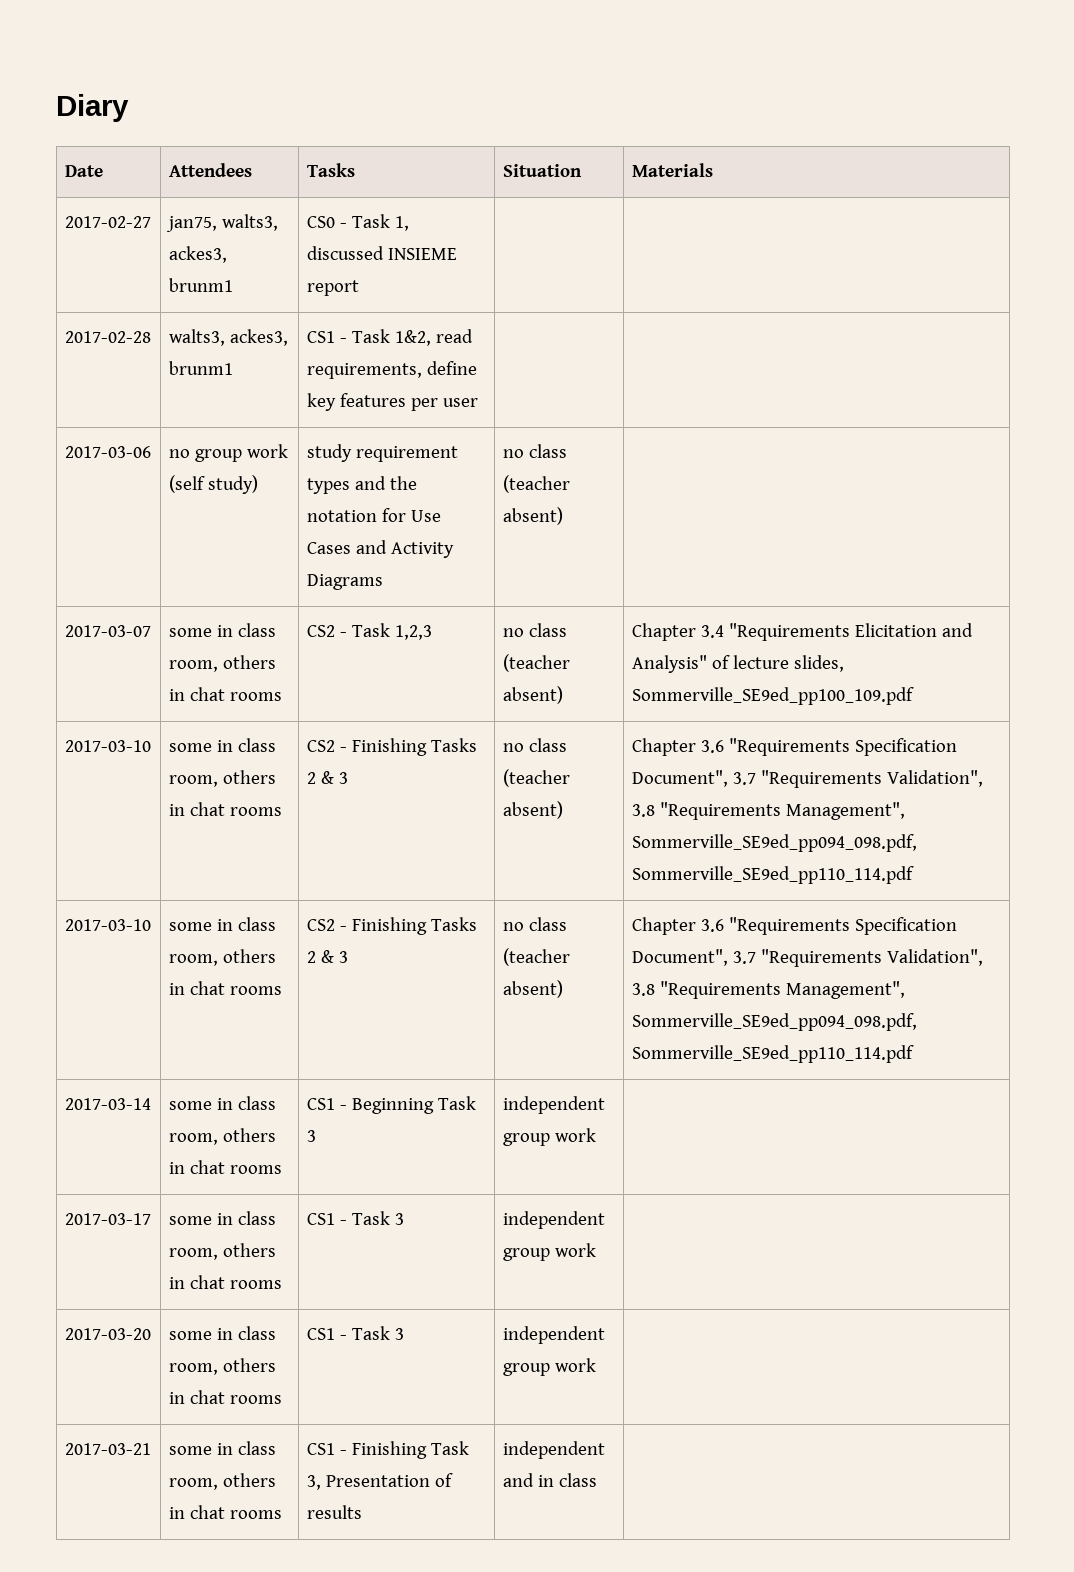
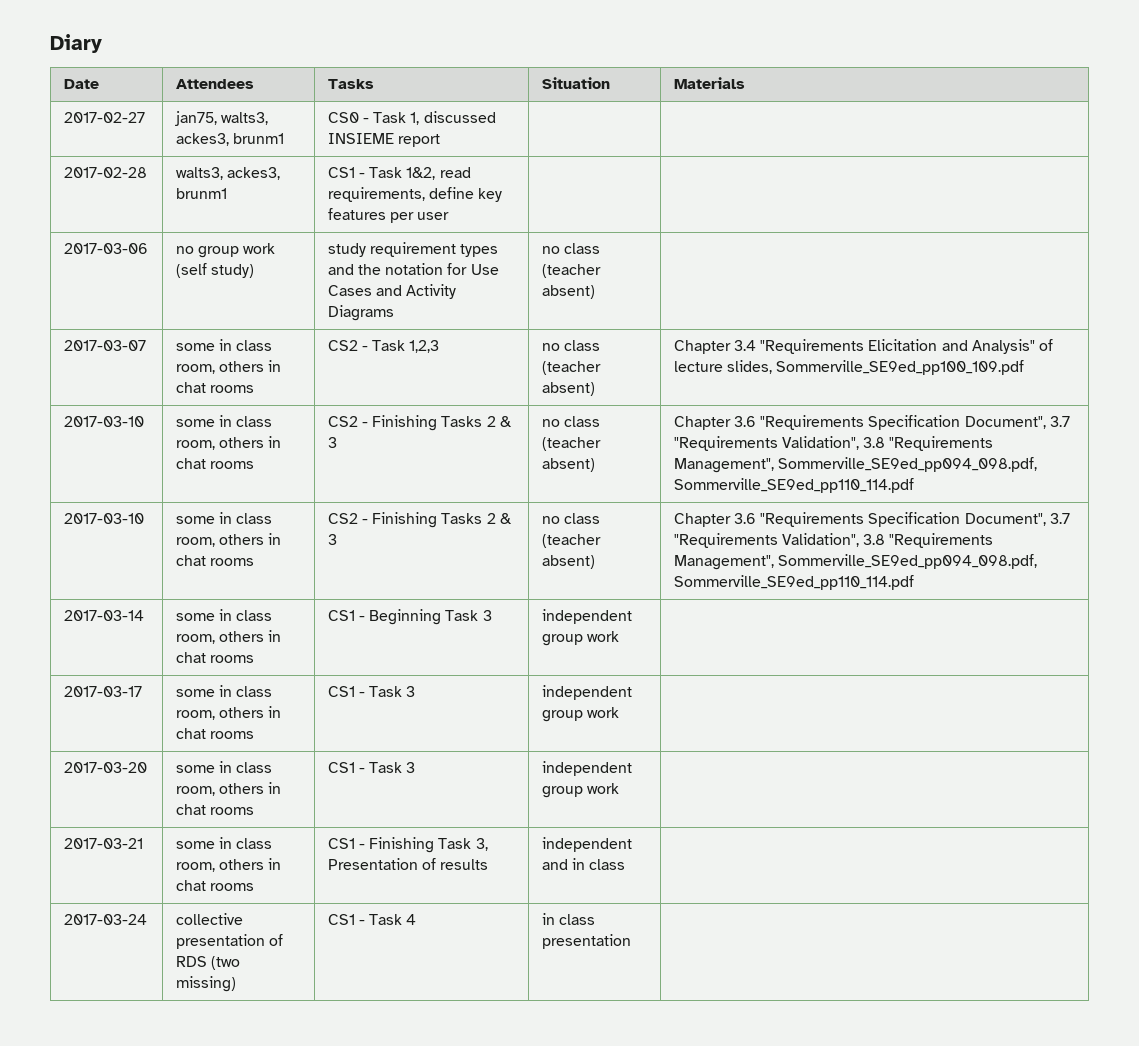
(598, 1480) none -> [63,914,147,925] [175,913,243,925] [175,934,283,949] [175,956,240,970] [175,976,236,992] [327,914,417,925] [541,913,595,925] [541,934,631,949] // 2017-03-24 | collective presentation of RDS (two missing) | CS1 - Task 4 | in class presentation |

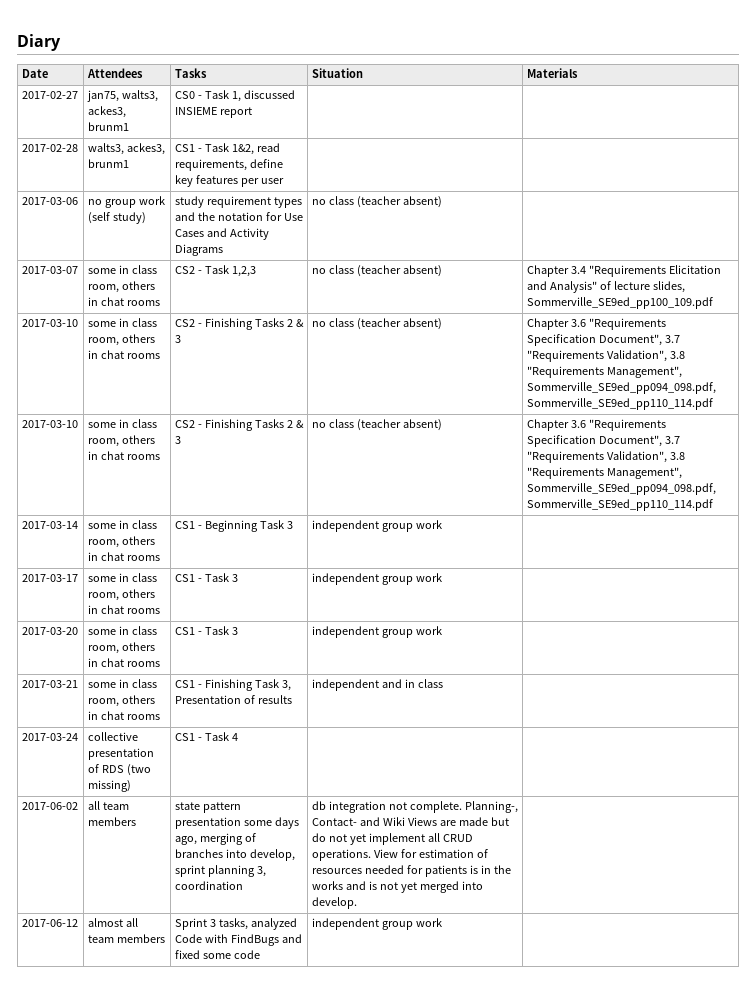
[541,913,595,925] [541,934,631,949] in class presentation -> [21,802,78,810] [87,801,129,810] [87,817,136,826] [174,802,241,813] [174,817,299,829] [174,833,256,845] [174,849,295,861] [174,865,266,877] [174,881,243,890] [311,801,518,813] [311,817,509,826] [311,833,473,845] [311,849,488,861] [311,865,511,877] [311,881,483,893] [311,897,357,909] [21,919,78,927] [87,918,138,927] [87,934,165,943] [174,918,297,930] [174,934,302,946] [174,950,260,959] [311,918,442,930] | // 2017-06-02 | all team members | state pattern presentation some days ago, merging of branches into develop, sprint planning 3, coordination | db integration not complete. Planning-, Contact- and Wiki Views are made but do not yet implement all CRUD operations. View for estimation of resources needed for patients is in the works and is not yet merged into develop. | // 2017-06-12 | almost all team members | Sprint 3 tasks, analyzed Code with FindBugs and fixed some code | independent group work

